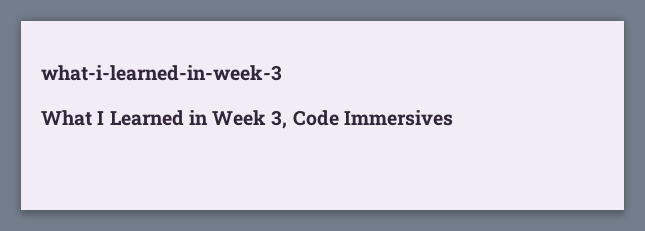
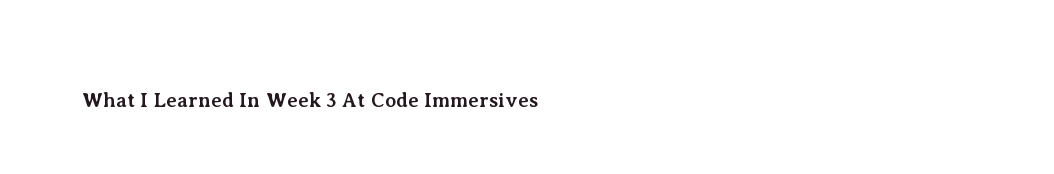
[41,65,282,81] what-i-learned-in-week-3 // -> (82, 99) none
[188,110,288,129] in Week 3, -> [239,92,366,107] In Week 3 At

